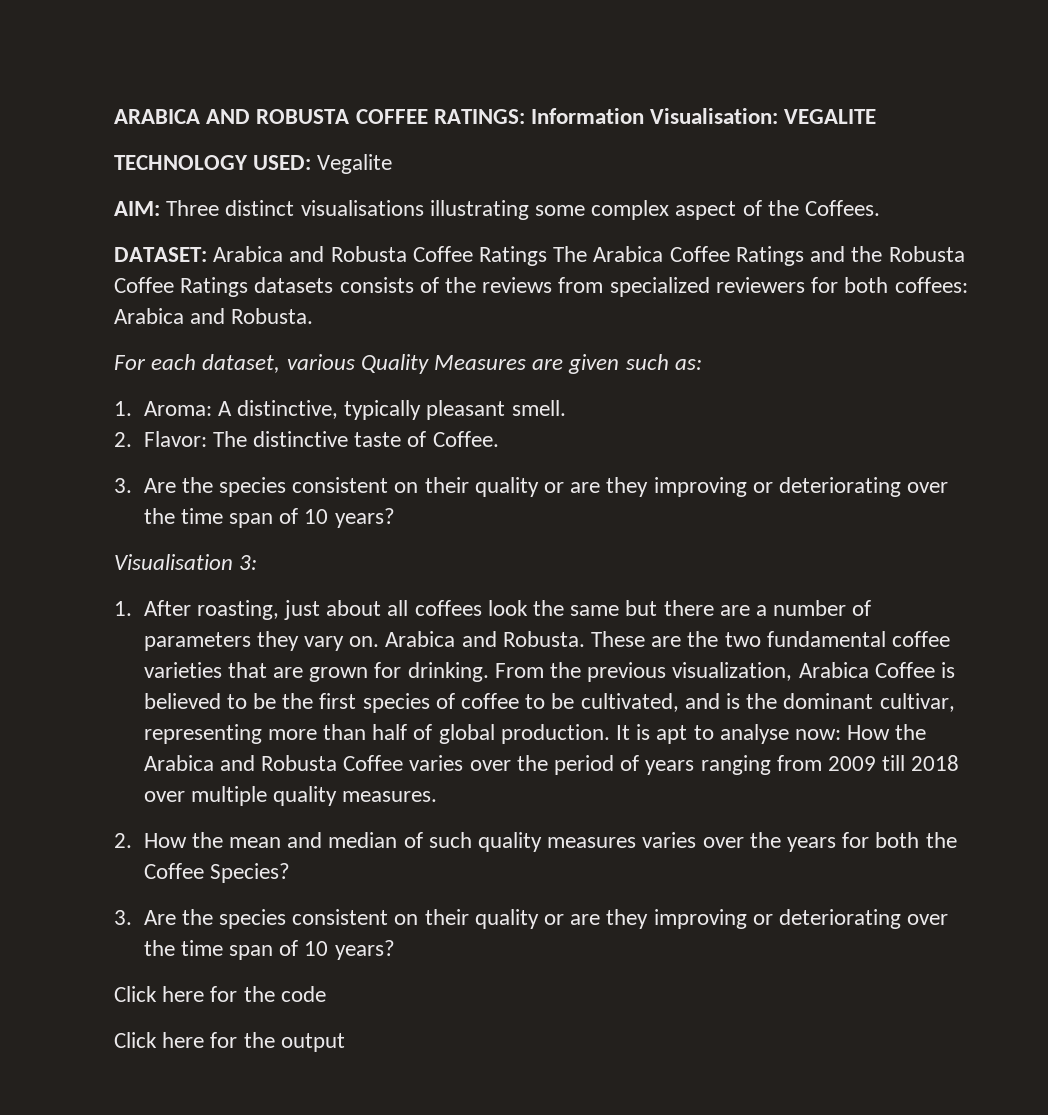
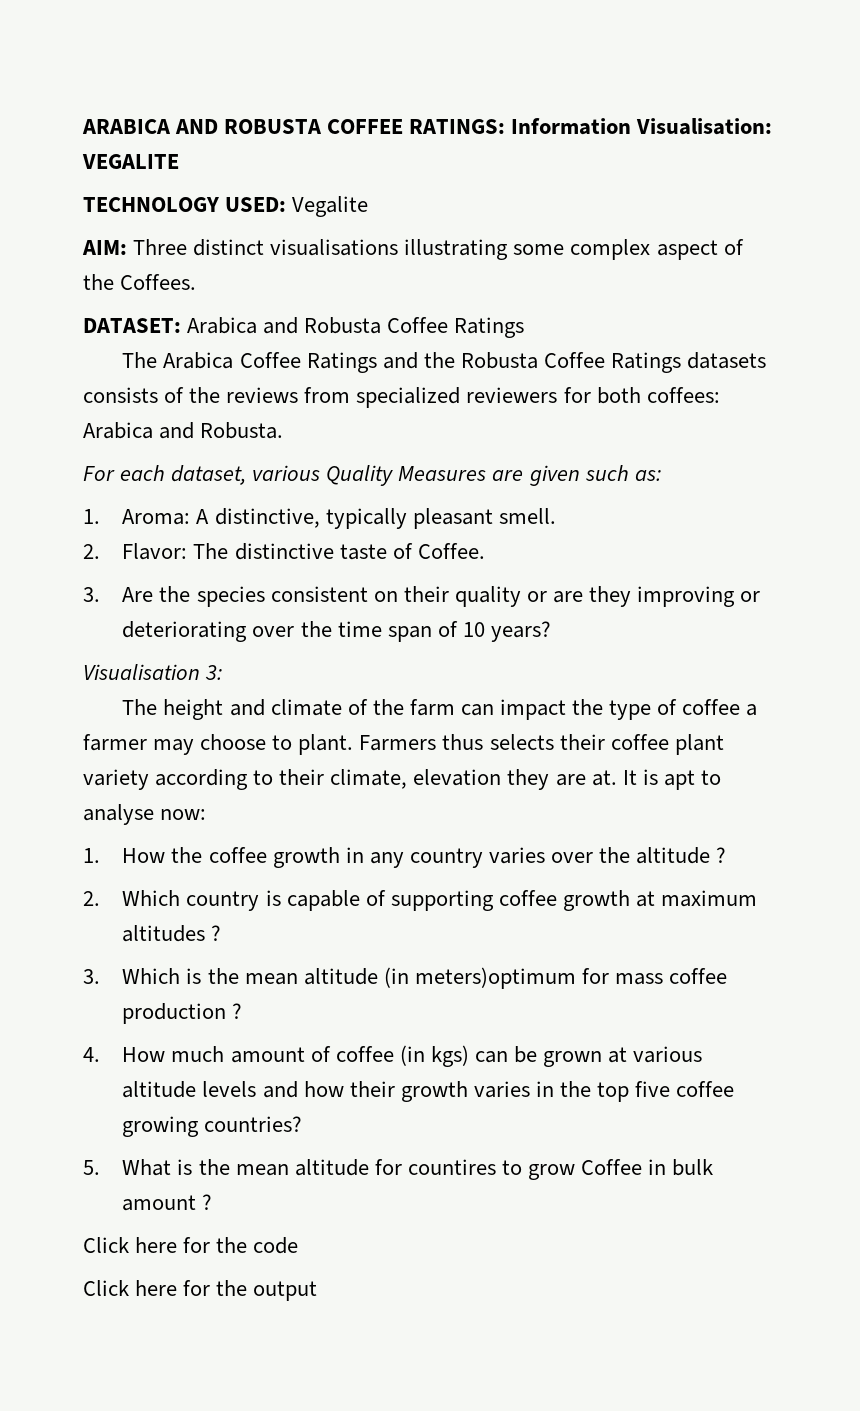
(548, 256) none -> (525, 327) //
[114,600,872,620] [143,631,951,651] [143,662,956,682] [143,693,955,713] [143,724,610,744] 1. After roasting, just about all coffees look the same but there are a number of parameters they vary on. Arabica and Robusta. These are the two fundamental coffee varieties that are grown for drinking. From the previous visualization, Arabica Coffee is believed to be the first species of coffee to be cultivated, and is the dominant cultivar, representing more than half of global production. -> [122,699,758,720] [83,734,724,755] [83,769,617,790] The height and climate of the farm can impact the type of coffee a farmer may choose to plant. Farmers thus selects their coffee plant variety according to their climate, elevation they are at.
[847,724,927,740] [143,755,960,775] [143,786,438,806] [114,832,957,852] [143,863,290,883] [114,909,949,929] [143,940,395,960] How the Arabica and Robusta Coffee varies over the period of years ranging from 2009 till 2018 over multiple quality measures. // 2. How the mean and median of such quality measures varies over the years for both the Coffee Species? // 3. Are the species consistent on their quality or are they improving or deteriorating over the time span of 10 years? -> [83,847,727,868] [83,890,758,911] [122,925,222,942] [83,967,728,989] [122,1003,243,1024] [83,1045,703,1067] [122,1081,735,1102] [122,1116,303,1137] [83,1159,714,1180] [122,1194,213,1211] // 1. How the coffee growth in any country varies over the altitude ? // 2. Which country is capable of supporting coffee growth at maximum altitudes ? // 3. Which is the mean altitude (in meters)optimum for mass coffee production ? // 4. How much amount of coffee (in kgs) can be grown at various altitude levels and how their growth varies in the top five coffee growing countries? // 5. What is the mean altitude for countires to grow Coffee in bulk amount ?

